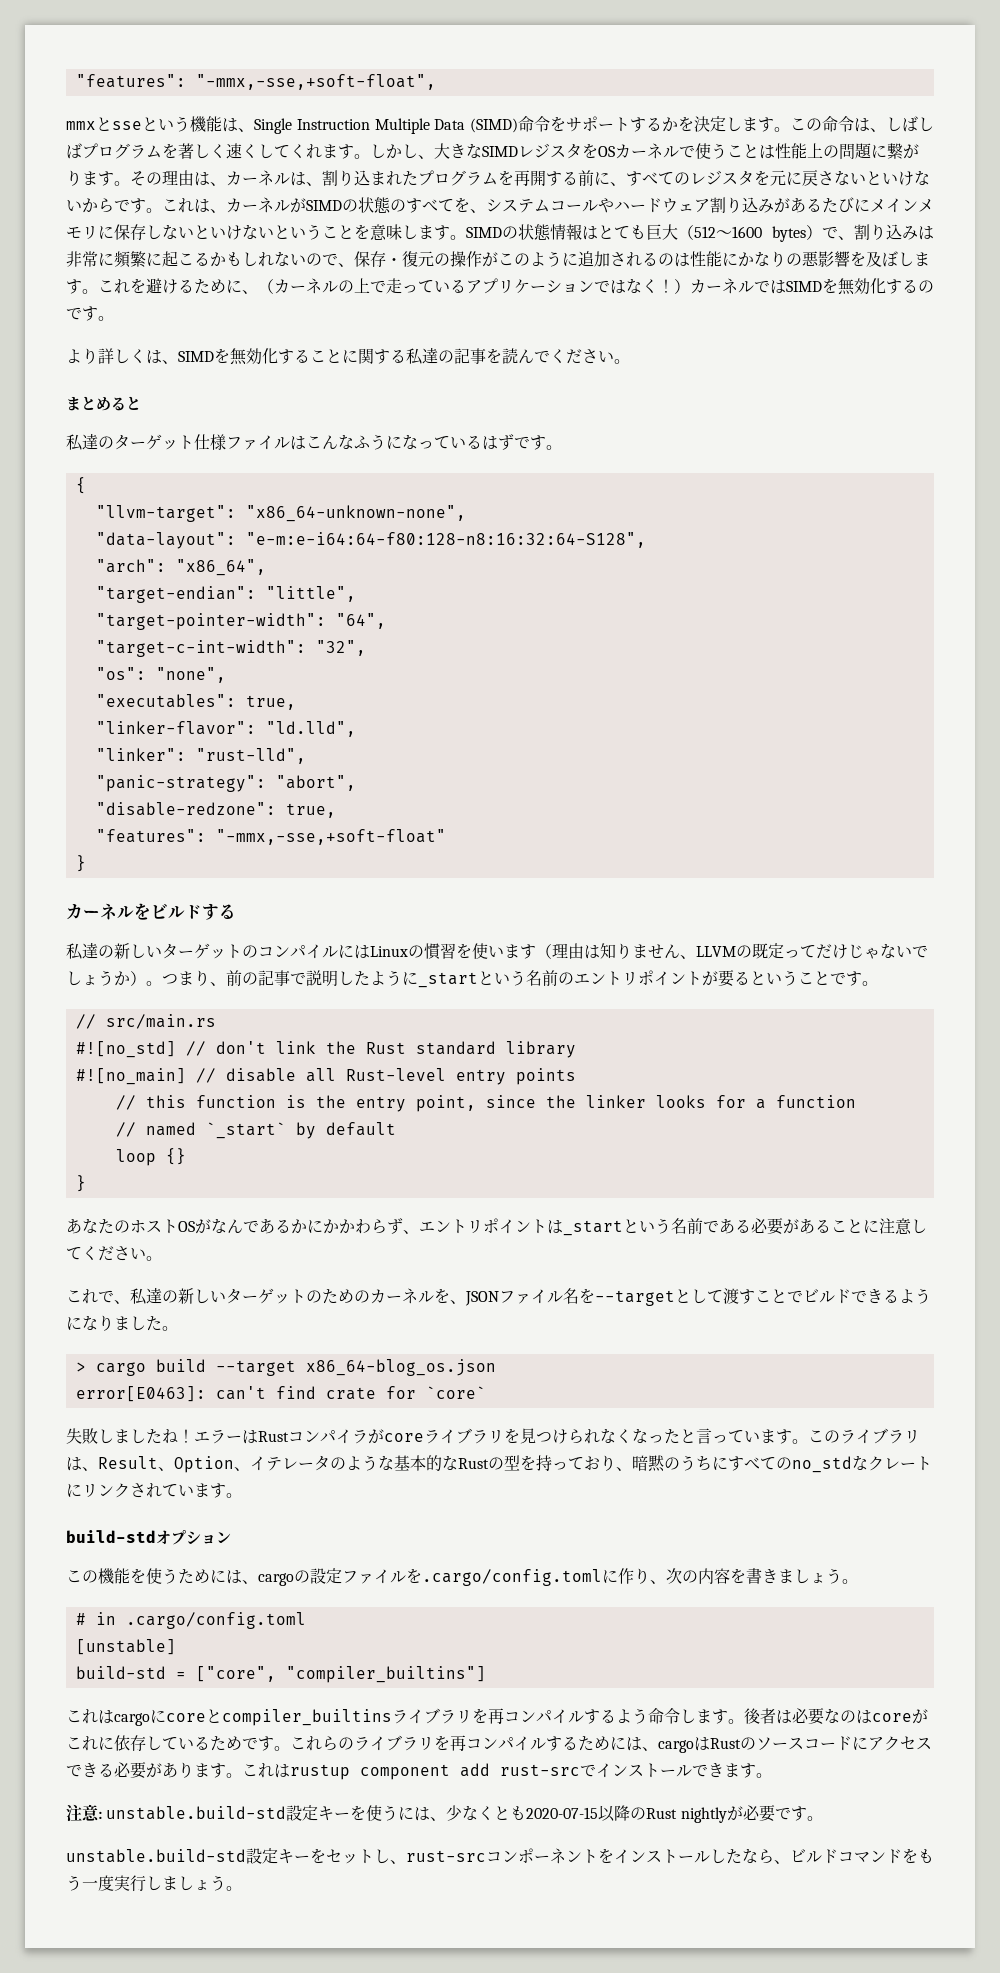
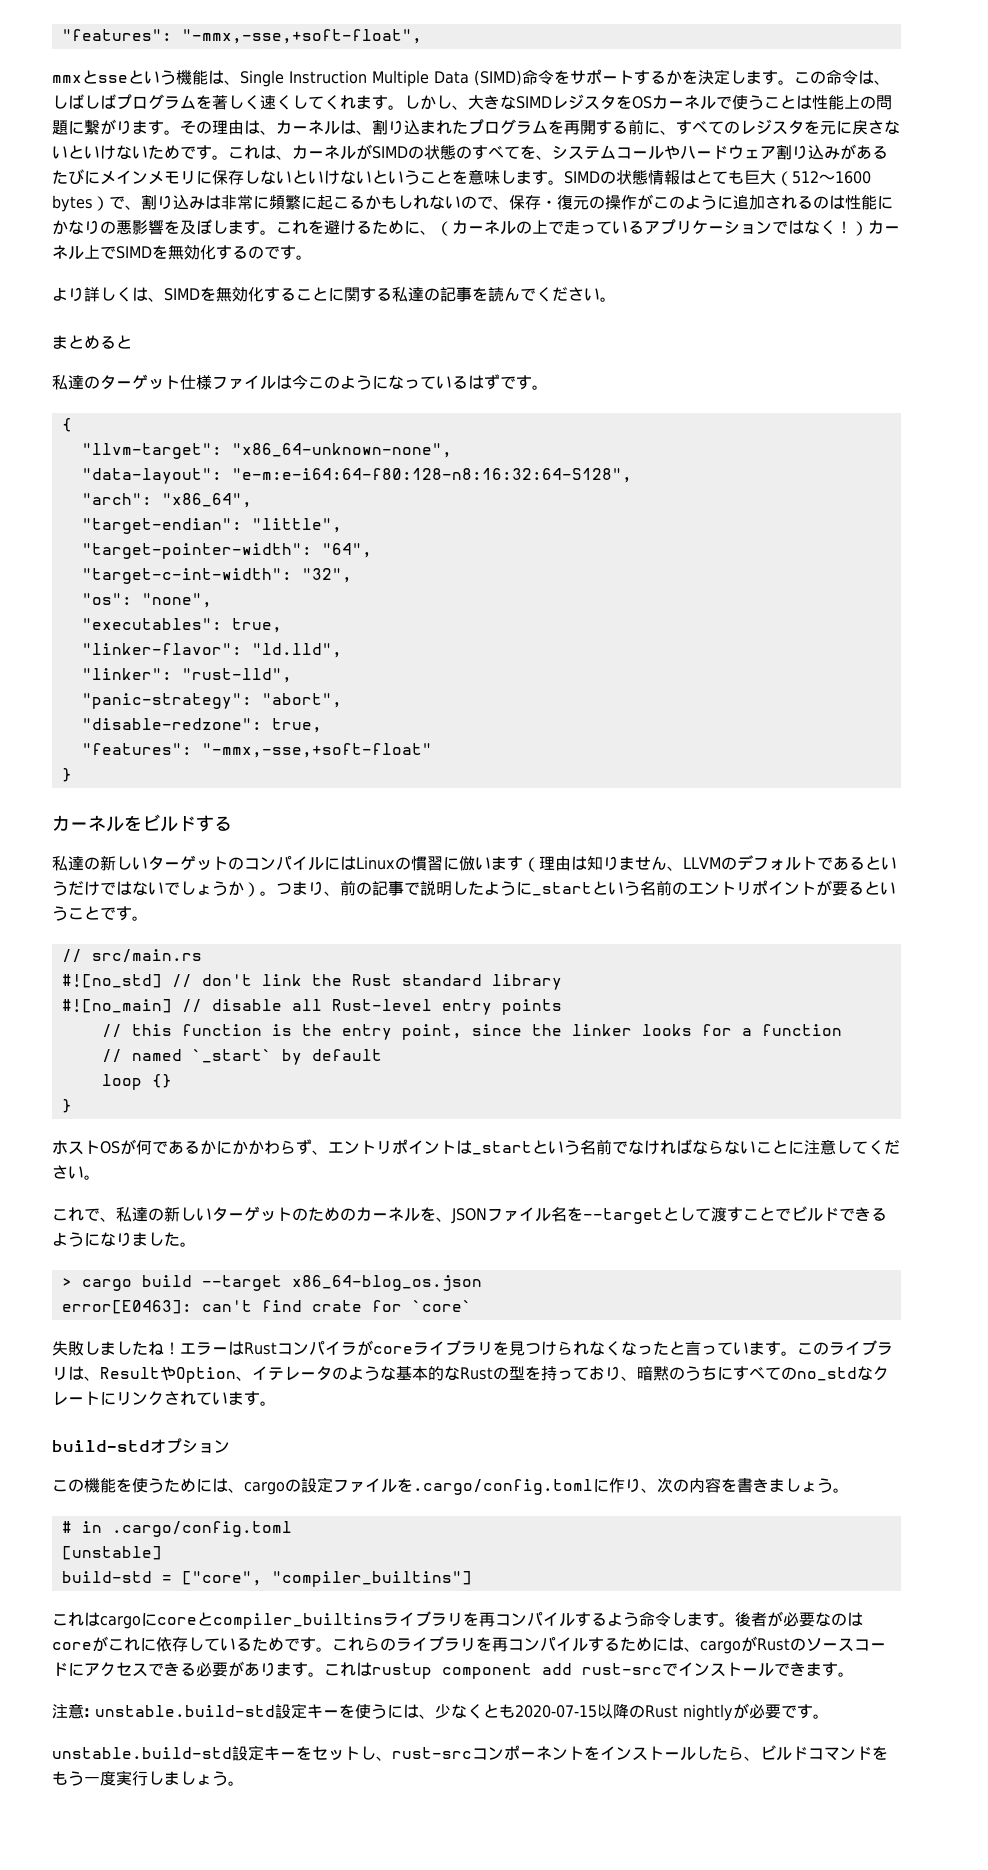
[82,198,114,213] から -> [148,145,180,159] ため
[754,280,786,294] では -> [84,245,116,259] 上で
[306,434,370,449] こんなふ -> [292,375,356,390] 今このよ
[456,943,488,959] を使 -> [443,856,475,871] に倣
[752,943,880,959] 既定ってだけじゃ -> [736,855,897,871] [52,881,132,896] デフォルトであるというだけでは
[66,1218,130,1234] あなたの -> (72, 1106) none
[211,1218,243,1233] なん -> [136,1140,152,1155] 何
[719,1218,831,1235] ある必要がある -> [628,1139,756,1155] なければならない
[158,1467,174,1471] 、 -> [160,1366,176,1381] や
[776,1710,792,1724] は -> [767,1611,783,1627] が
[694,1737,710,1751] は -> [741,1636,757,1652] が
[742,1848,758,1863] な -> (728, 1753) none

